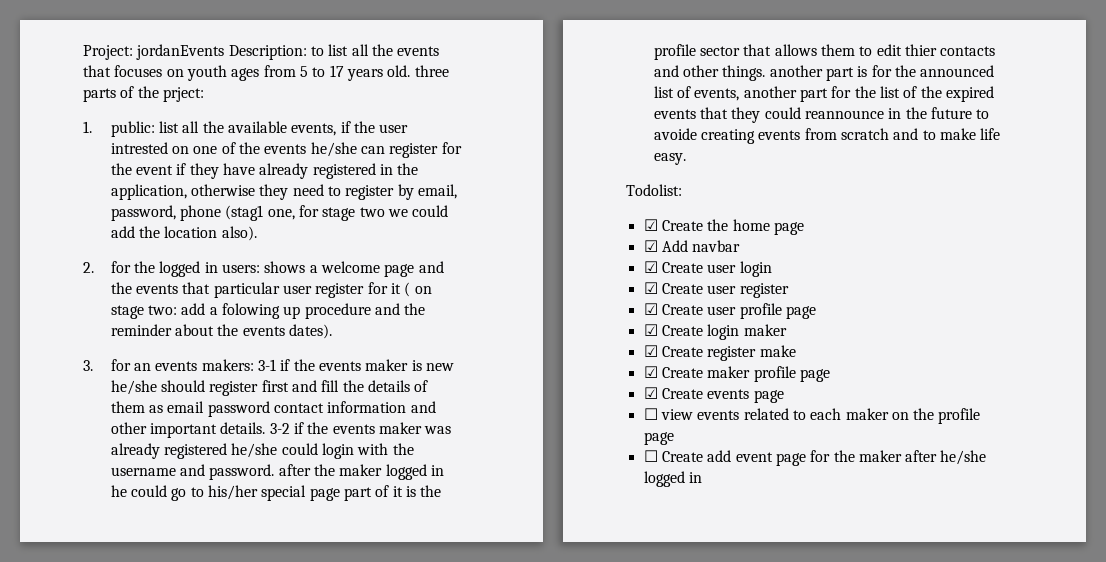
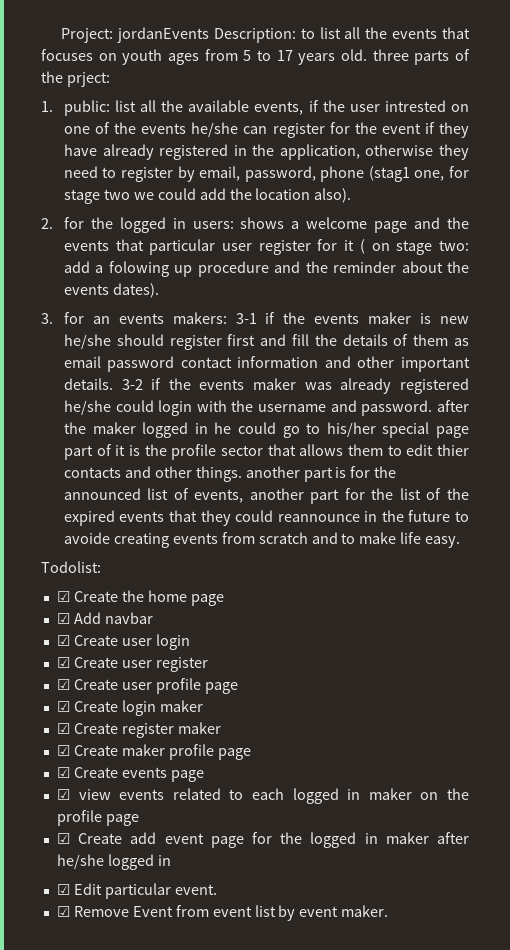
[759,345,796,357] make -> [177,722,221,734] maker
[643,408,658,420] ☐ -> [56,789,70,800] ☑
(842, 414) none -> [292,788,361,804] logged in
[643,450,658,462] ☐ -> [56,833,70,844] ☑
(855, 456) none -> [310,832,378,848] logged in
(702, 477) none -> [56,883,217,899] [56,905,389,921] // ☑ Edit particular event. // ☑ Remove Event from event list by event maker.

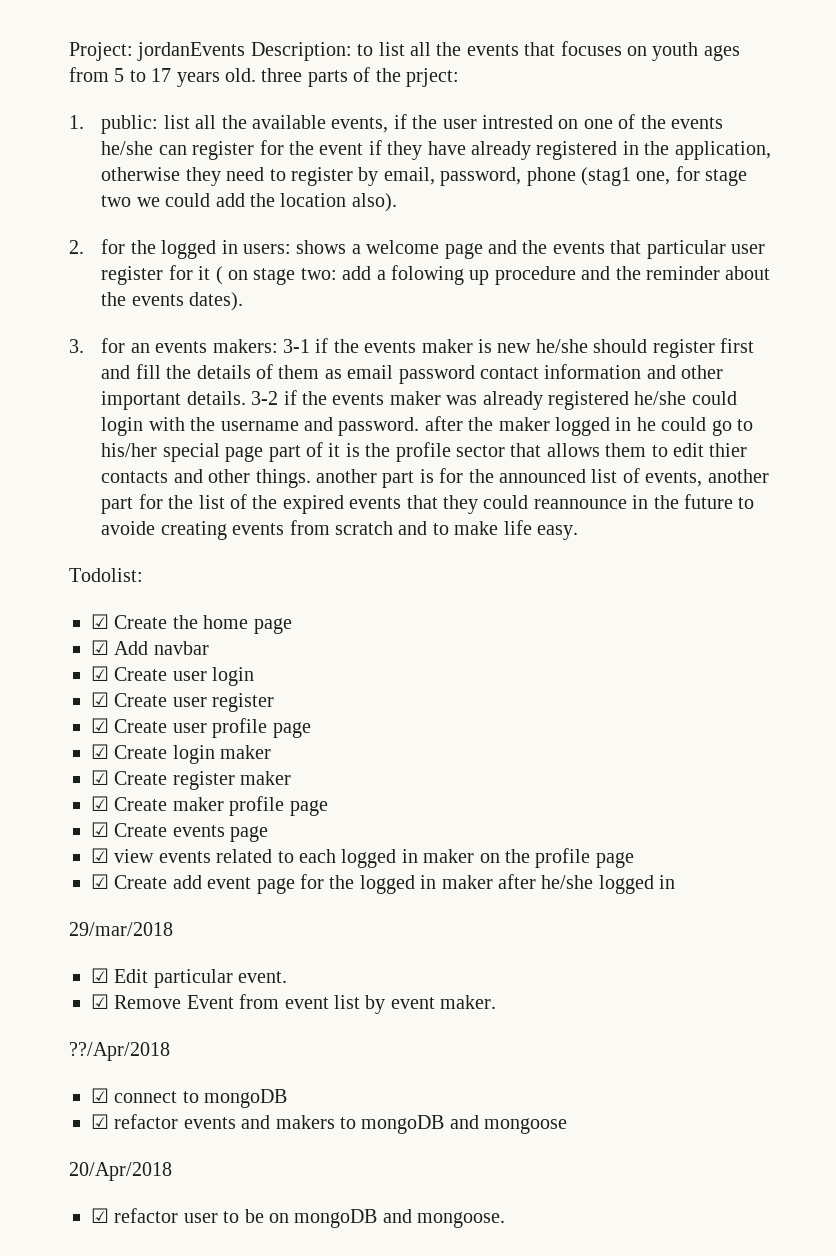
(171, 860) none -> [69,922,173,936] // 29/mar/2018
(389, 911) none -> [69,1042,170,1061] [91,1088,288,1108] [91,1114,568,1134] [69,1162,172,1181] [91,1208,506,1228] // ??/Apr/2018 // ☑ connect to mongoDB // ☑ refactor events and makers to mongoDB and mongoose // 20/Apr/2018 // ☑ refactor user to be on mongoDB and mongoose.

